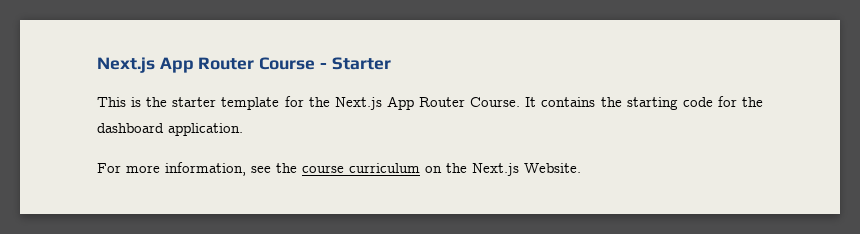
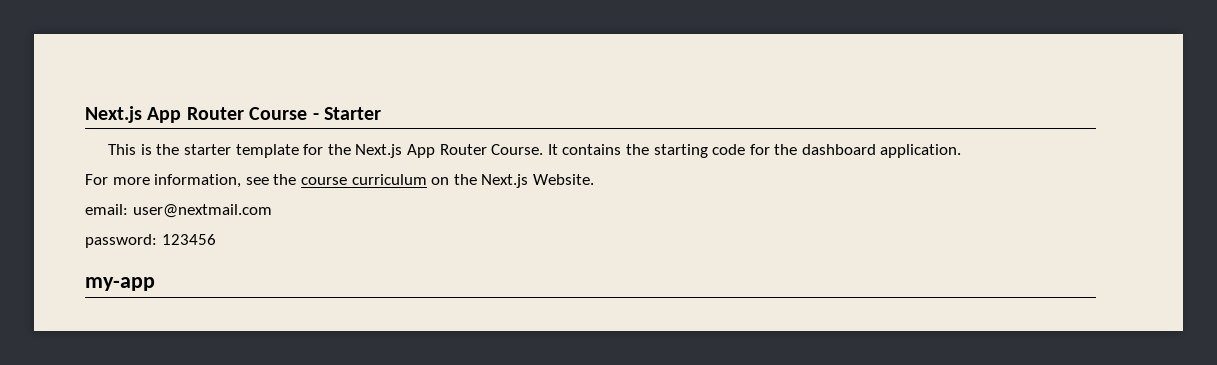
(581, 168) none -> [85,204,272,218] [85,234,216,248] [85,277,155,291] // email: user@nextmail.com // password: 123456 // my-app

